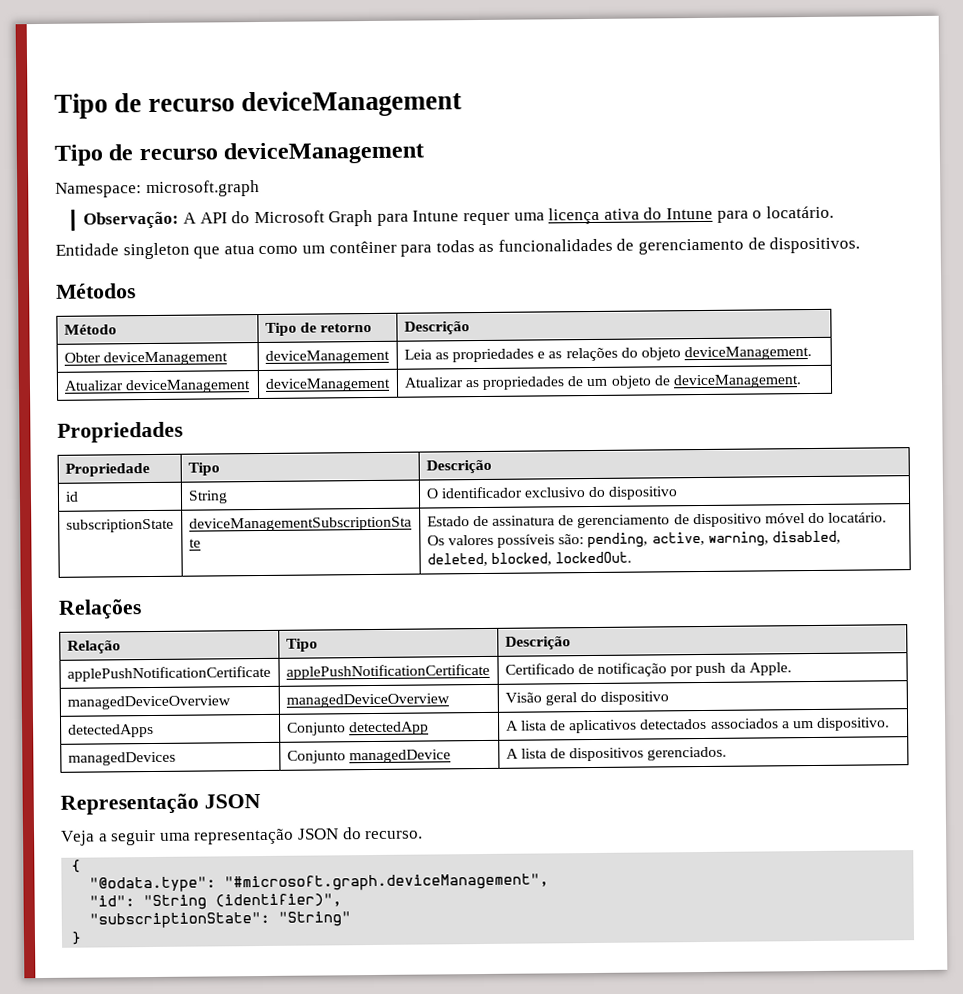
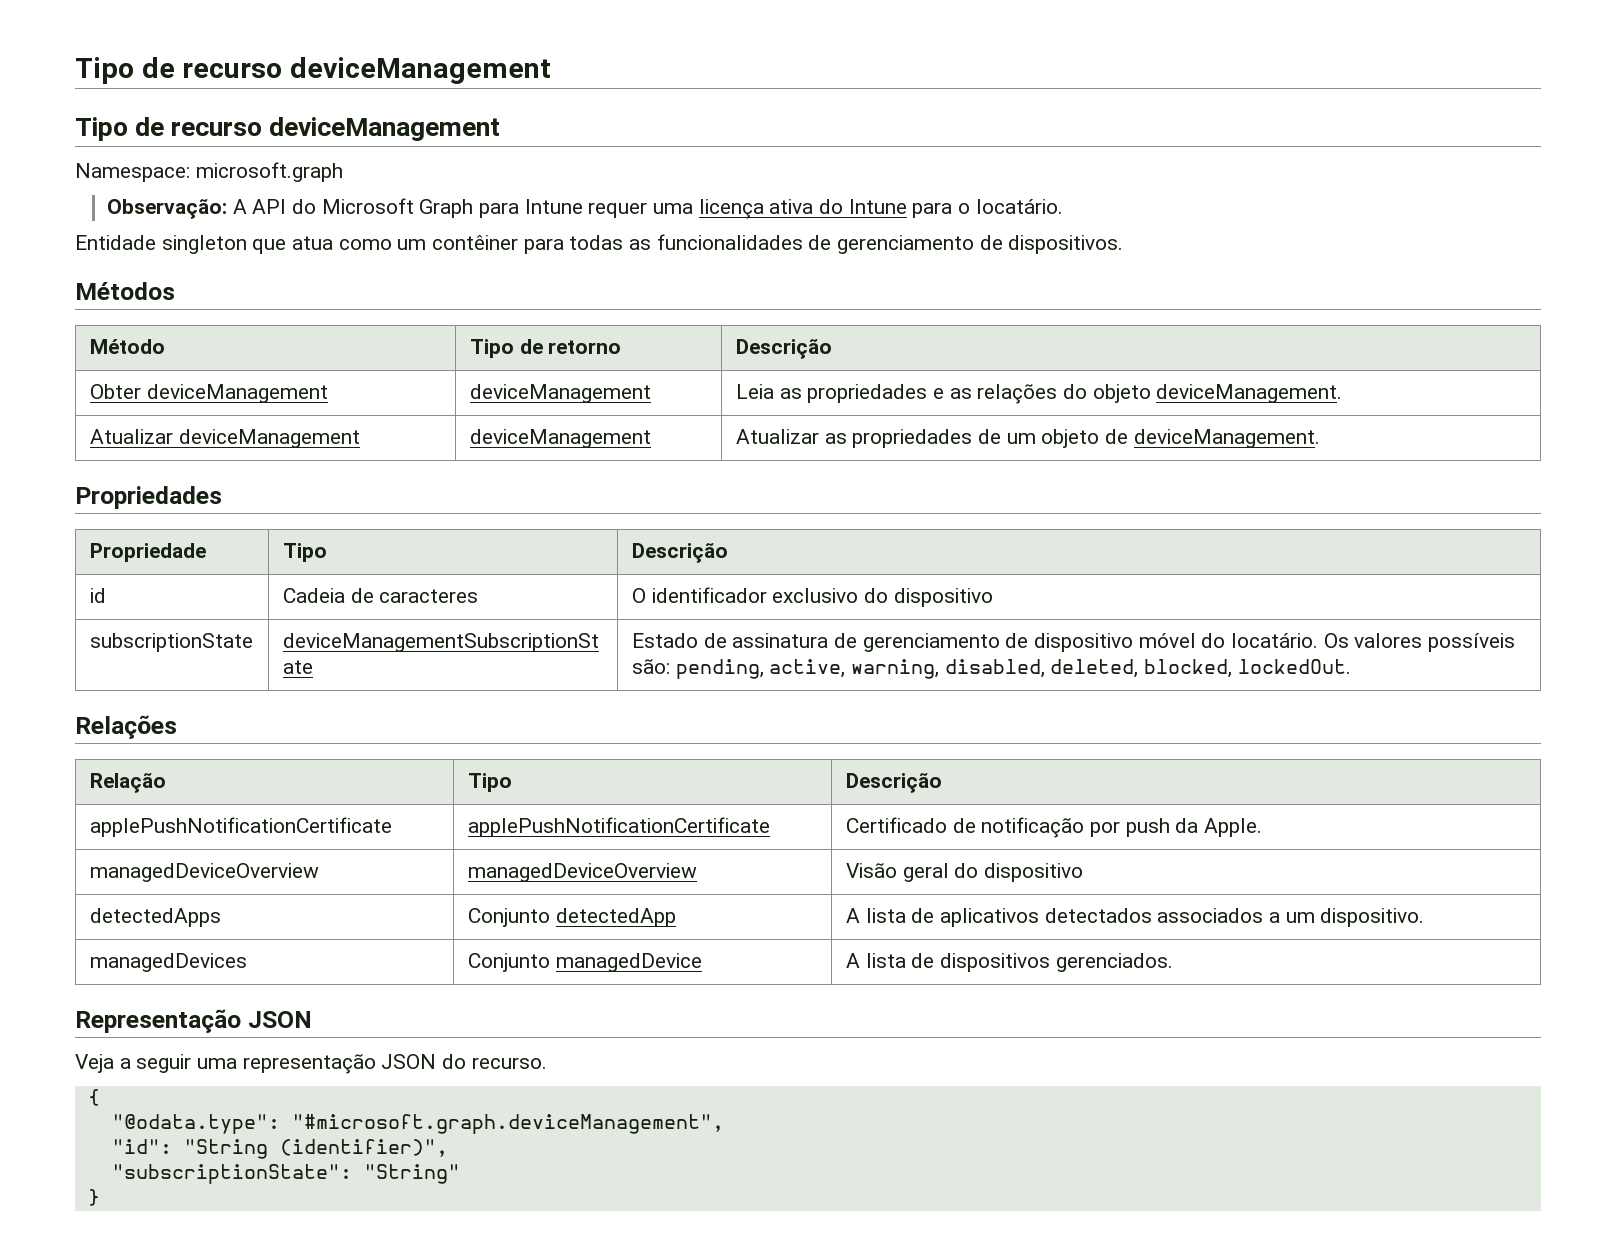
[187,490,228,504] String -> [282,588,479,603] Cadeia de caracteres

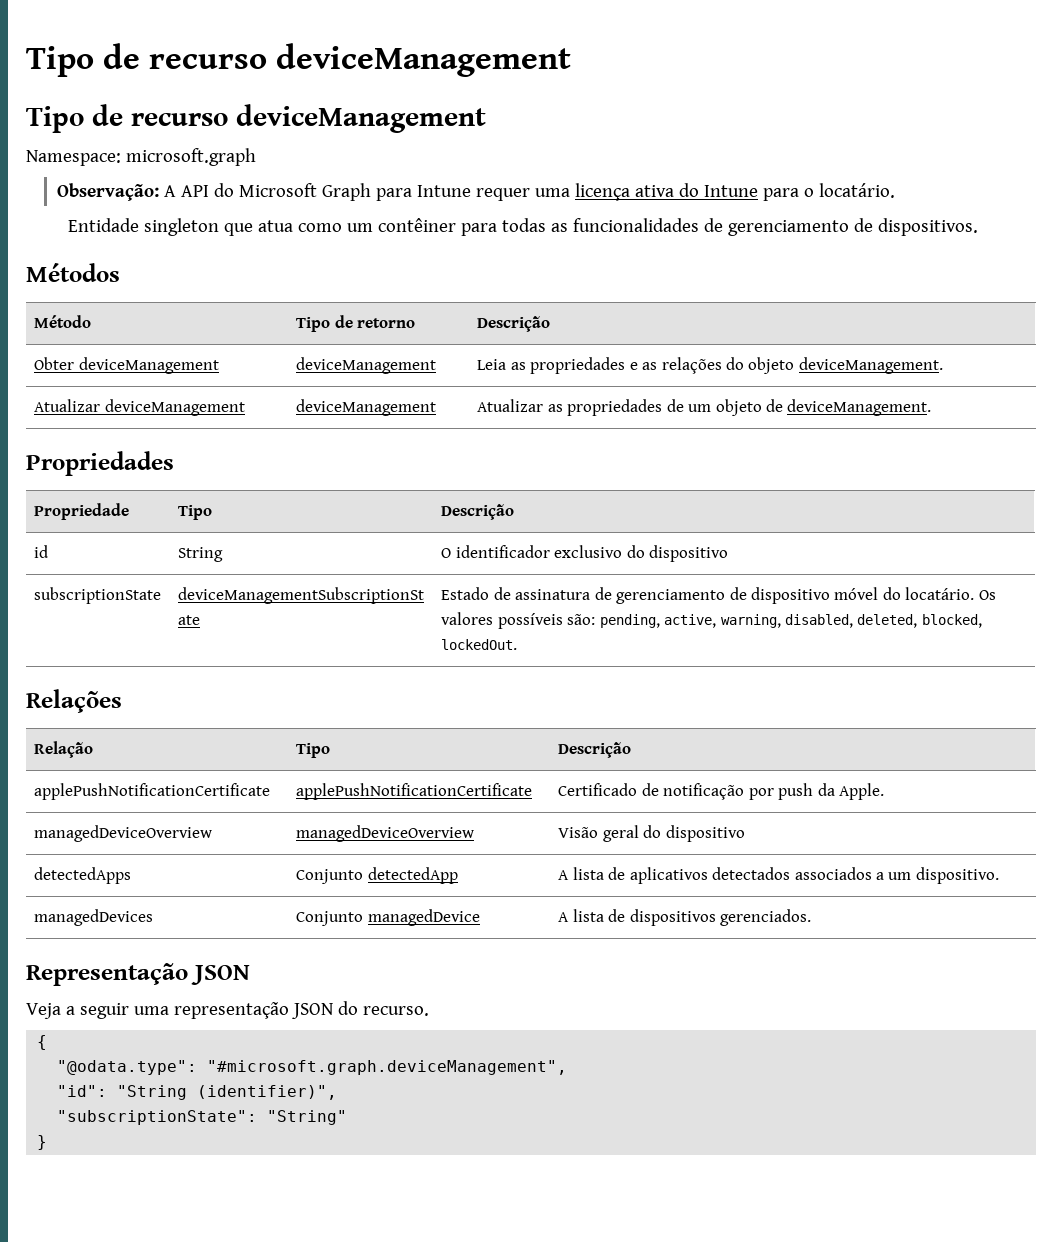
[282,588,479,603] Cadeia de caracteres -> [178,547,224,562] String

